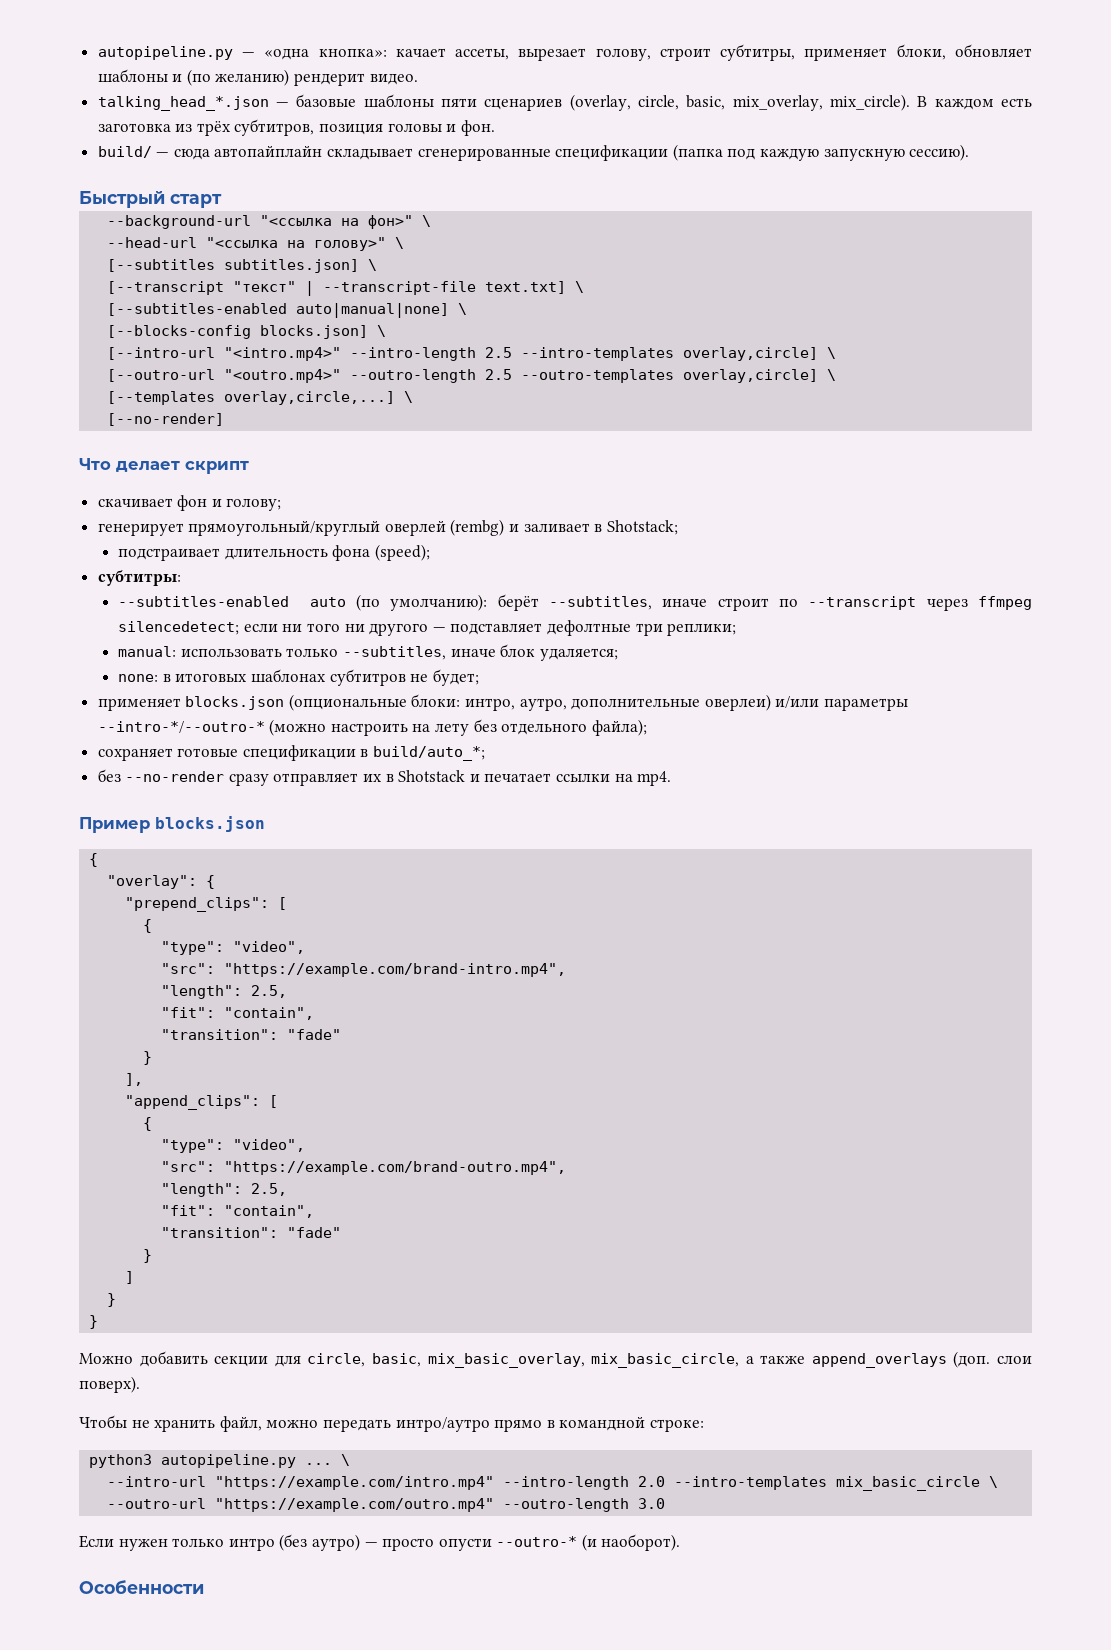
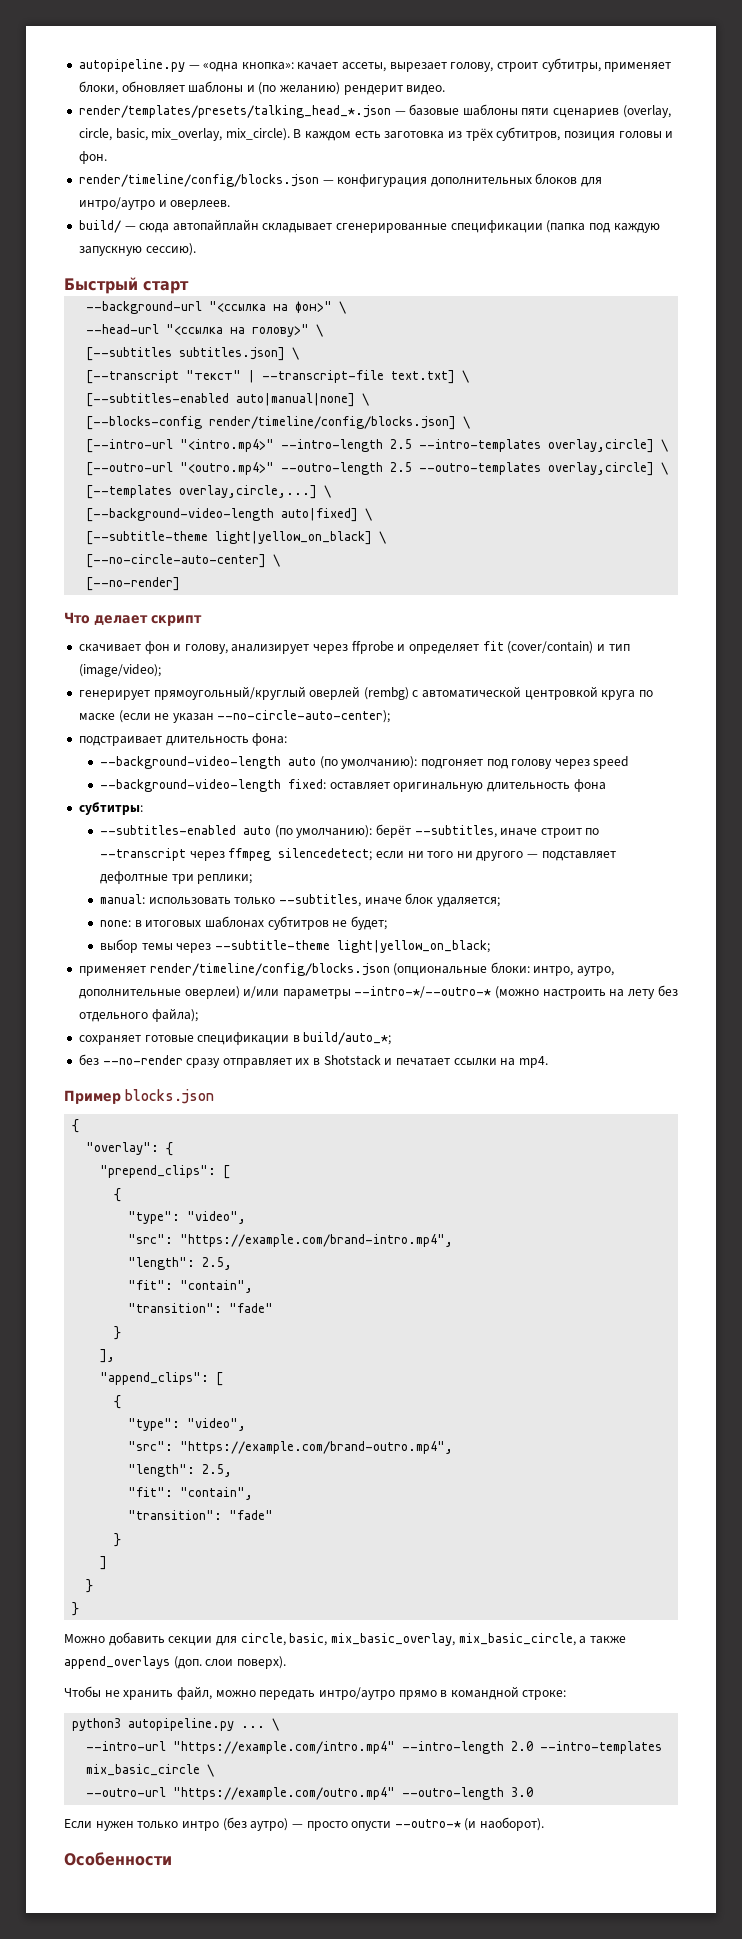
[97,96,269,111] talking_head_*.json -> [78,105,391,118] render/templates/presets/talking_head_*.json
(495, 128) none -> [78,173,603,187] [78,197,231,210] // render/timeline/config/blocks.json — конфигурация дополнительных блоков для интро/аутро и оверлеев.
[260,325,369,339] blocks.json] -> [209,416,457,430] render/timeline/config/blocks.json]
(414, 397) none -> [86,508,373,522] [86,531,387,545] [86,554,281,568] // [--background-video-length auto|fixed] \ // [--subtitle-theme light|yellow_on_black] \ // [--no-circle-auto-center] \
[226,498,282,511] [97,519,678,536] [118,548,221,561] голову; // генерирует прямоугольный/круглый оверлей (rembg) и заливает в Shotstack; // подстраивает -> [184,641,630,654] [78,664,161,677] [78,686,654,700] [78,710,391,723] [78,733,288,746] [99,756,630,769] [99,779,484,792] голову, анализирует через ffprobe и определяет fit (cover/contain) и тип (image/video); // генерирует прямоугольный/круглый оверлей (rembg) с автоматической центровкой круга по маске (если не указан --no-circle-auto-center); // подстраивает длительность фона: // --background-video-length auto (по умолчанию): подгоняет под голову через speed // --background-video-length fixed: оставляет оригинальную
[375,544,431,561] (speed); -> (606, 785) none
[97,696,285,711] // применяет blocks.json -> [99,939,490,953] [78,963,390,976] // выбор темы через --subtitle-theme light|yellow_on_black; // применяет render/timeline/config/blocks.json

